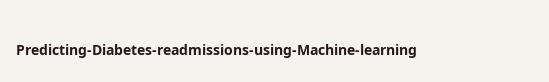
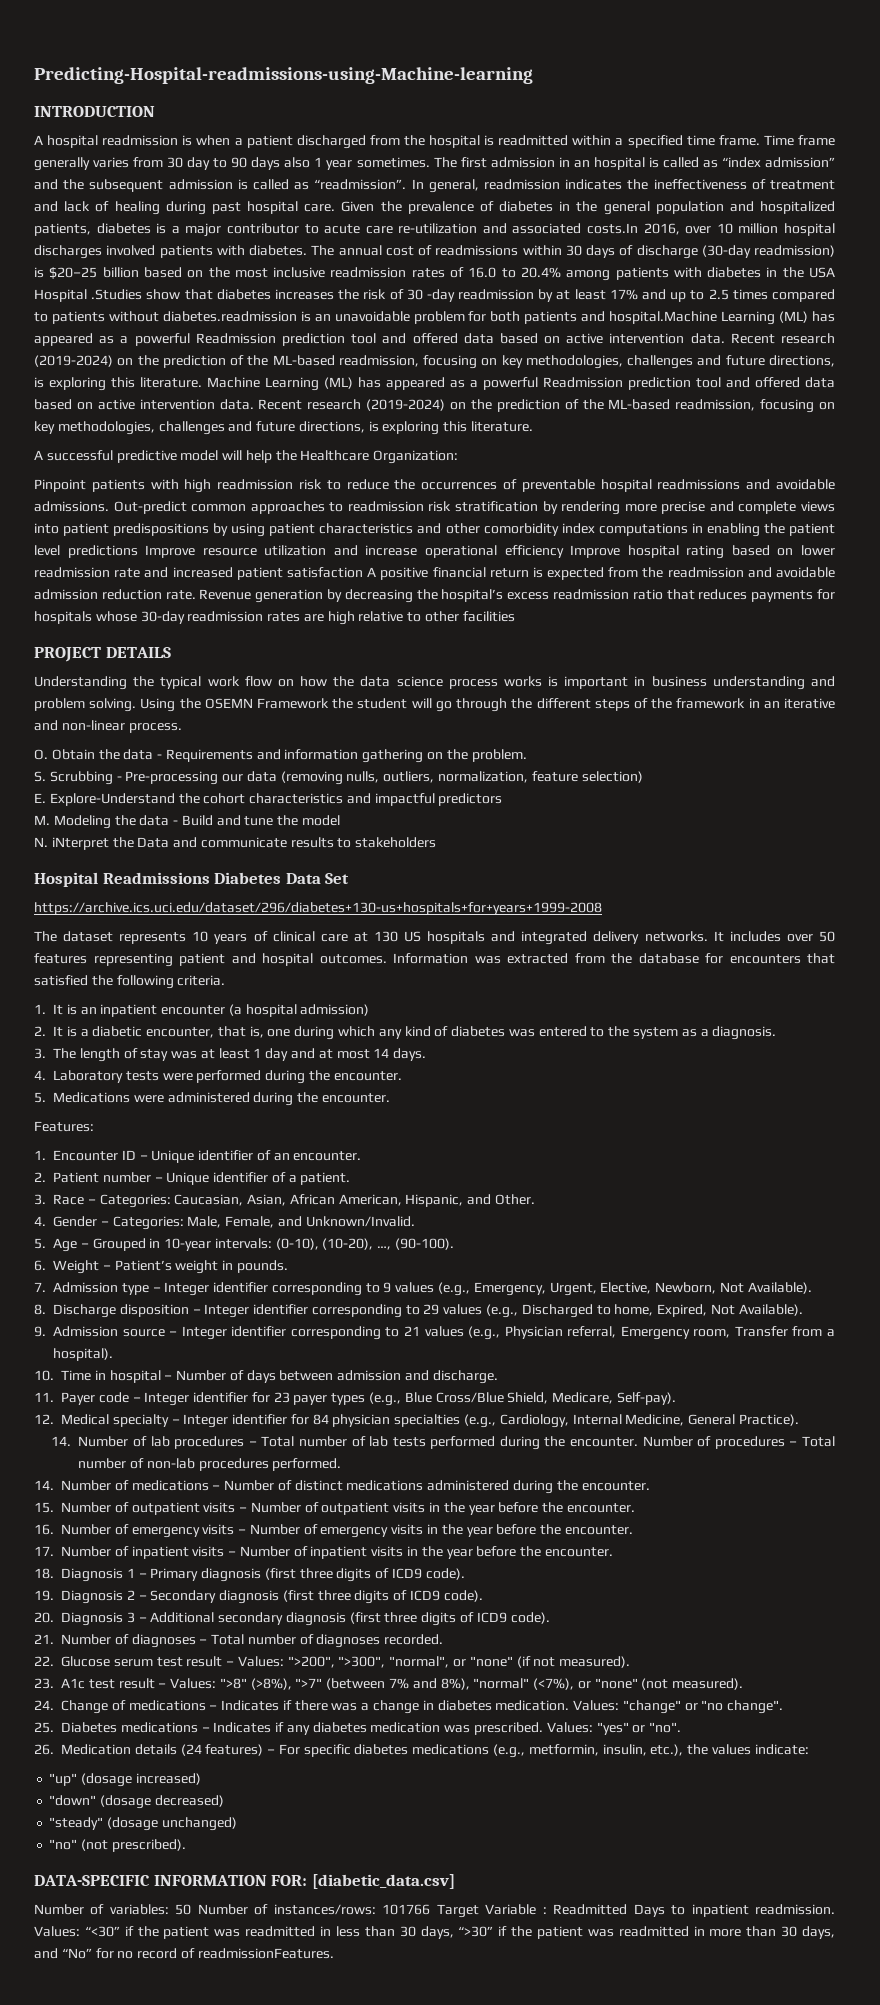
[16,44,417,58] Predicting-Diabetes-readmissions-using-Machine-learning -> [34,67,533,84] [34,106,155,117] [34,135,835,149] [34,157,835,171] [34,179,836,193] [34,201,835,215] [34,223,836,237] [34,245,835,259] [34,267,835,281] [34,289,835,302] [34,311,835,325] [34,333,835,346] [34,355,835,369] [34,377,835,391] [34,399,835,413] [34,421,534,435] [34,450,459,464] [34,479,835,493] [34,501,835,515] [34,523,836,537] [34,545,835,559] [34,567,835,580] [34,589,835,603] [34,611,515,625] [34,647,171,662] [34,676,835,690] [34,698,836,712] [34,720,182,733] [34,749,527,763] [34,771,643,785] [34,793,503,806] [34,815,341,829] [34,837,437,850] [34,872,350,887] [34,902,602,915] [34,931,835,945] [34,953,835,967] [34,975,226,989] [34,1004,370,1017] [34,1026,777,1040] [34,1048,427,1062] [34,1070,402,1084] [34,1092,390,1106] [34,1121,94,1132] [34,1150,362,1163] [34,1172,351,1185] [34,1194,536,1208] [34,1216,415,1230] [34,1238,455,1252] [34,1260,288,1274] [34,1282,812,1296] [34,1304,803,1318] [34,1326,835,1340] [53,1348,113,1361] [34,1370,498,1384] [34,1392,676,1406] [34,1414,799,1428] [51,1436,835,1450] [78,1458,342,1471] [34,1480,650,1494] [34,1502,635,1515] [34,1524,633,1538] [34,1546,613,1559] [34,1568,465,1582] [34,1590,483,1604] [34,1612,550,1626] [34,1634,444,1648] [34,1656,631,1668] [34,1678,744,1690] [34,1700,784,1714] [34,1722,682,1735] [34,1744,809,1758] [49,1773,201,1787] [49,1795,224,1809] [49,1817,237,1831] [49,1839,186,1852] [34,1874,455,1889] [34,1904,835,1918] [34,1926,836,1939] [34,1948,334,1959] Predicting-Hospital-readmissions-using-Machine-learning // INTRODUCTION // A hospital readmission is when a patient discharged from the hospital is readmitted within a specified time frame. Time frame generally varies from 30 day to 90 days also 1 year sometimes. The first admission in an hospital is called as “index admission” and the subsequent admission is called as “readmission”. In general, readmission indicates the ineffectiveness of treatment and lack of healing during past hospital care. Given the prevalence of diabetes in the general population and hospitalized patients, diabetes is a major contributor to acute care re-utilization and associated costs.In 2016, over 10 million hospital discharges involved patients with diabetes. The annual cost of readmissions within 30 days of discharge (30-day readmission) is $20–25 billion based on the most inclusive readmission rates of 16.0 to 20.4% among patients with diabetes in the USA Hospital .Studies show that diabetes increases the risk of 30 -day readmission by at least 17% and up to 2.5 times compared to patients without diabetes.readmission is an unavoidable problem for both patients and hospital.Machine Learning (ML) has appeared as a powerful Readmission prediction tool and offered data based on active intervention data. Recent research (2019-2024) on the prediction of the ML-based readmission, focusing on key methodologies, challenges and future directions, is exploring this literature. Machine Learning (ML) has appeared as a powerful Readmission prediction tool and offered data based on active intervention data. Recent research (2019-2024) on the prediction of the ML-based readmission, focusing on key methodologies, challenges and future directions, is exploring this literature. // A successful predictive model will help the Healthcare Organization: // Pinpoint patients with high readmission risk to reduce the occurrences of preventable hospital readmissions and avoidable admissions. Out-predict common approaches to readmission risk stratification by rendering more precise and complete views into patient predispositions by using patient characteristics and other comorbidity index computations in enabling the patient level predictions Improve resource utilization and increase operational efficiency Improve hospital rating based on lower readmission rate and increased patient satisfaction A positive financial return is expected from the readmission and avoidable admission reduction rate. Revenue generation by decreasing the hospital’s excess readmission ratio that reduces payments for hospitals whose 30-day readmission rates are high relative to other facilities // PROJECT DETAILS // Understanding the typical work flow on how the data science process works is important in business understanding and problem solving. Using the OSEMN Framework the student will go through the different steps of the framework in an iterative and non-linear process. // O. Obtain the data - Requirements and information gathering on the problem. // S. Scrubbing - Pre-processing our data (removing nulls, outliers, normalization, feature selection) // E. Explore-Understand the cohort characteristics and impactful predictors // M. Modeling the data - Build and tune the model // N. iNterpret the Data and communicate results to stakeholders // Hospital Readmissions Diabetes Data Set // https://archive.ics.uci.edu/dataset/296/diabetes+130-us+hospitals+for+years+1999-2008 // The dataset represents 10 years of clinical care at 130 US hospitals and integrated delivery networks. It includes over 50 features representing patient and hospital outcomes. Information was extracted from the database for encounters that satisfied the following criteria. // 1. It is an inpatient encounter (a hospital admission) // 2. It is a diabetic encounter, that is, one during which any kind of diabetes was entered to the system as a diagnosis. // 3. The length of stay was at least 1 day and at most 14 days. // 4. Laboratory tests were performed during the encounter. // 5. Medications were administered during the encounter. // Features: // 1. Encounter ID – Unique identifier of an encounter. // 2. Patient number – Unique identifier of a patient. // 3. Race – Categories: Caucasian, Asian, African American, Hispanic, and Other. // 4. Gender – Categories: Male, Female, and Unknown/Invalid. // 5. Age – Grouped in 10-year intervals: (0-10), (10-20), …, (90-100). // 6. Weight – Patient’s weight in pounds. // 7. Admission type – Integer identifier corresponding to 9 values (e.g., Emergency, Urgent, Elective, Newborn, Not Available). // 8. Discharge disposition – Integer identifier corresponding to 29 values (e.g., Discharged to home, Expired, Not Available). // 9. Admission source – Integer identifier corresponding to 21 values (e.g., Physician referral, Emergency room, Transfer from a hospital). // 10. Time in hospital – Number of days between admission and discharge. // 11. Payer code – Integer identifier for 23 payer types (e.g., Blue Cross/Blue Shield, Medicare, Self-pay). // 12. Medical specialty – Integer identifier for 84 physician specialties (e.g., Cardiology, Internal Medicine, General Practice). // 14. Number of lab procedures – Total number of lab tests performed during the encounter. Number of procedures – Total number of non-lab procedures performed. // 14. Number of medications – Number of distinct medications administered during the encounter. // 15. Number of outpatient visits – Number of outpatient visits in the year before the encounter. // 16. Number of emergency visits – Number of emergency visits in the year before the encounter. // 17. Number of inpatient visits – Number of inpatient visits in the year before the encounter. // 18. Diagnosis 1 – Primary diagnosis (first three digits of ICD9 code). // 19. Diagnosis 2 – Secondary diagnosis (first three digits of ICD9 code). // 20. Diagnosis 3 – Additional secondary diagnosis (first three digits of ICD9 code). // 21. Number of diagnoses – Total number of diagnoses recorded. // 22. Glucose serum test result – Values: ">200", ">300", "normal", or "none" (if not measured). // 23. A1c test result – Values: ">8" (>8%), ">7" (between 7% and 8%), "normal" (<7%), or "none" (not measured). // 24. Change of medications – Indicates if there was a change in diabetes medication. Values: "change" or "no change". // 25. Diabetes medications – Indicates if any diabetes medication was prescribed. Values: "yes" or "no". // 26. Medication details (24 features) – For specific diabetes medications (e.g., metformin, insulin, etc.), the values indicate: // "up" (dosage increased) // "down" (dosage decreased) // "steady" (dosage unchanged) // "no" (not prescribed). // DATA-SPECIFIC INFORMATION FOR: [diabetic_data.csv] // Number of variables: 50 Number of instances/rows: 101766 Target Variable : Readmitted Days to inpatient readmission. Values: “<30” if the patient was readmitted in less than 30 days, “>30” if the patient was readmitted in more than 30 days, and “No” for no record of readmissionFeatures.

